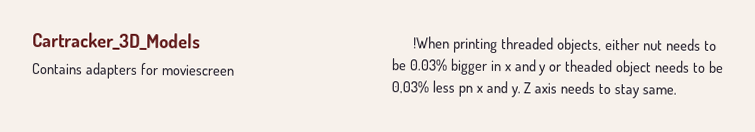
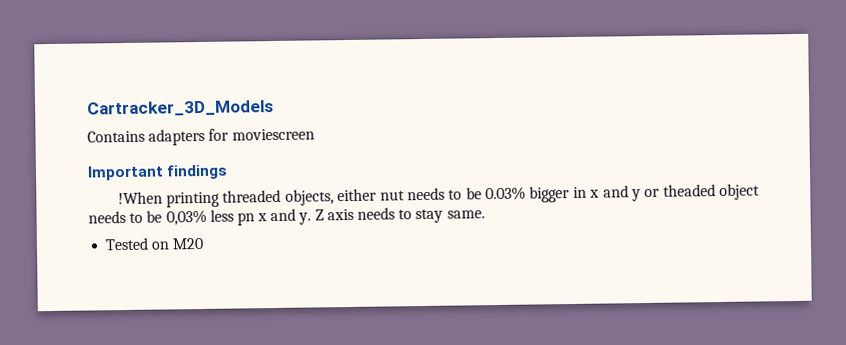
(235, 70) none -> [87,164,229,181] // Important findings
(678, 91) none -> [105,237,205,251] // Tested on M20

